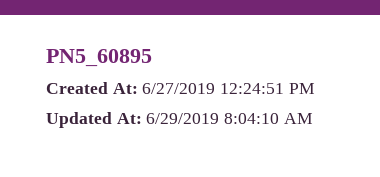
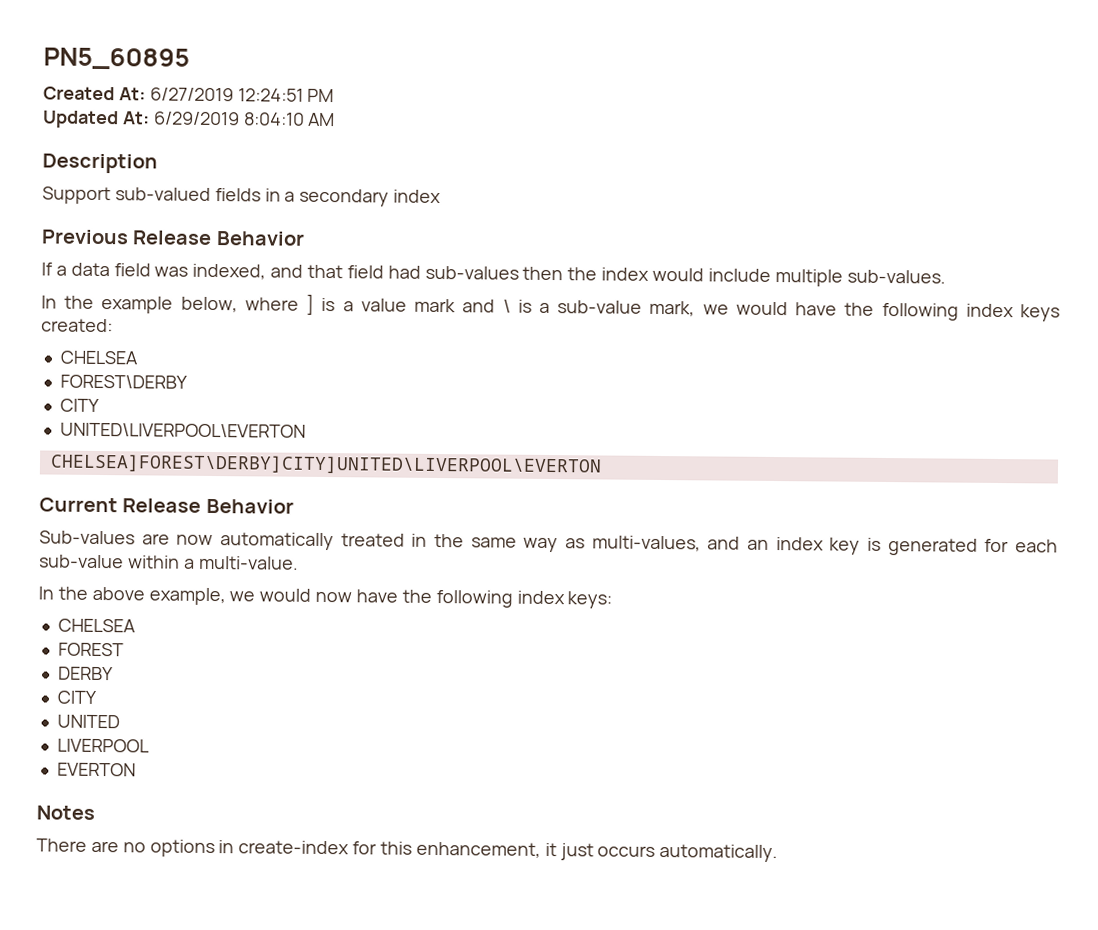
(313, 118) none -> [42,153,158,174] [42,186,442,207] [41,229,305,246] [41,262,946,287] [41,293,1061,322] [41,318,113,333] [59,350,138,365] [59,374,188,389] [59,398,100,412] [59,422,306,438] [49,453,602,476] [39,497,294,514] [39,530,1058,556] [39,554,299,570] [38,586,613,609] [57,618,136,633] [57,642,124,657] [57,666,114,681] [56,690,97,704] [56,714,120,729] [56,738,149,753] [56,762,136,777] [36,805,95,820] [36,838,779,863] // Description // Support sub-valued fields in a secondary index // Previous Release Behavior // If a data field was indexed, and that field had sub-values then the index would include multiple sub-values. // In the example below, where ] is a value mark and \ is a sub-value mark, we would have the following index keys created: // CHELSEA // FOREST\DERBY // CITY // UNITED\LIVERPOOL\EVERTON // CHELSEA]FOREST\DERBY]CITY]UNITED\LIVERPOOL\EVERTON // Current Release Behavior // Sub-values are now automatically treated in the same way as multi-values, and an index key is generated for each sub-value within a multi-value. // In the above example, we would now have the following index keys: // CHELSEA // FOREST // DERBY // CITY // UNITED // LIVERPOOL // EVERTON // Notes // There are no options in create-index for this enhancement, it just occurs automatically.

